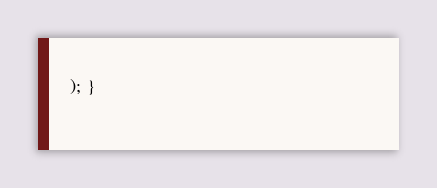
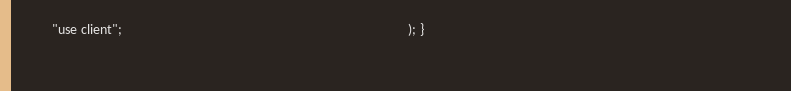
(70, 86) none -> [52,24,122,36] "use client"; //

